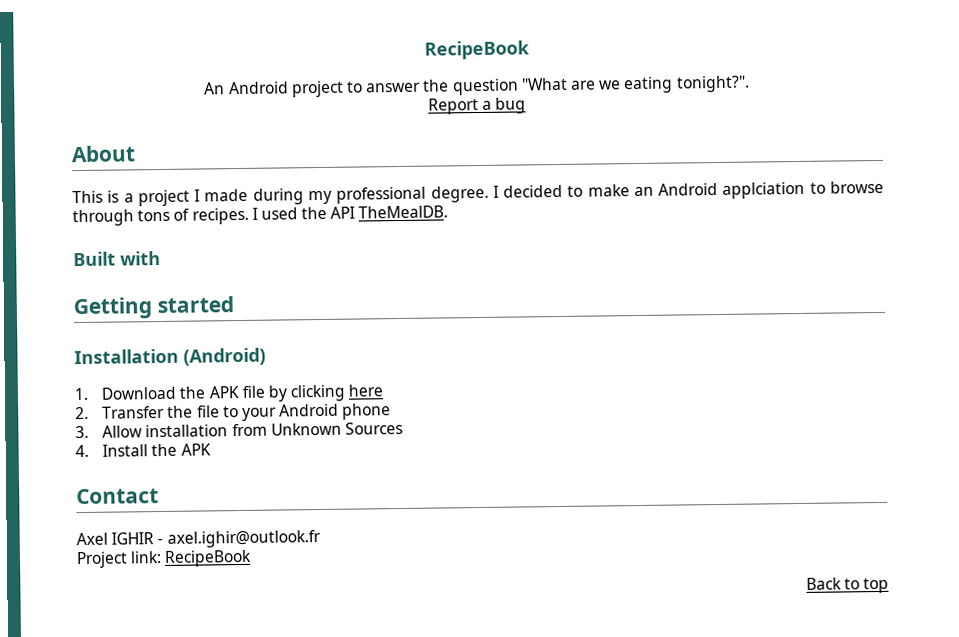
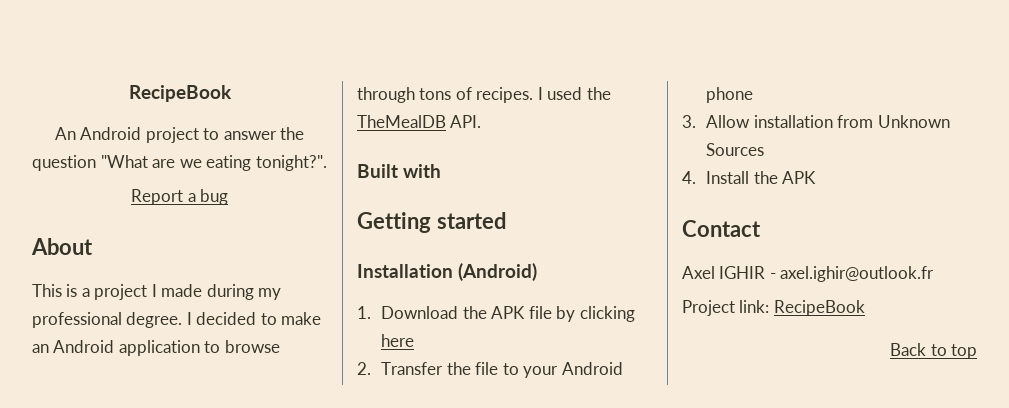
[722,181,806,199] applciation -> [118,340,200,356] application
[330,205,449,219] API TheMealDB. -> [357,115,482,128] TheMealDB API.

